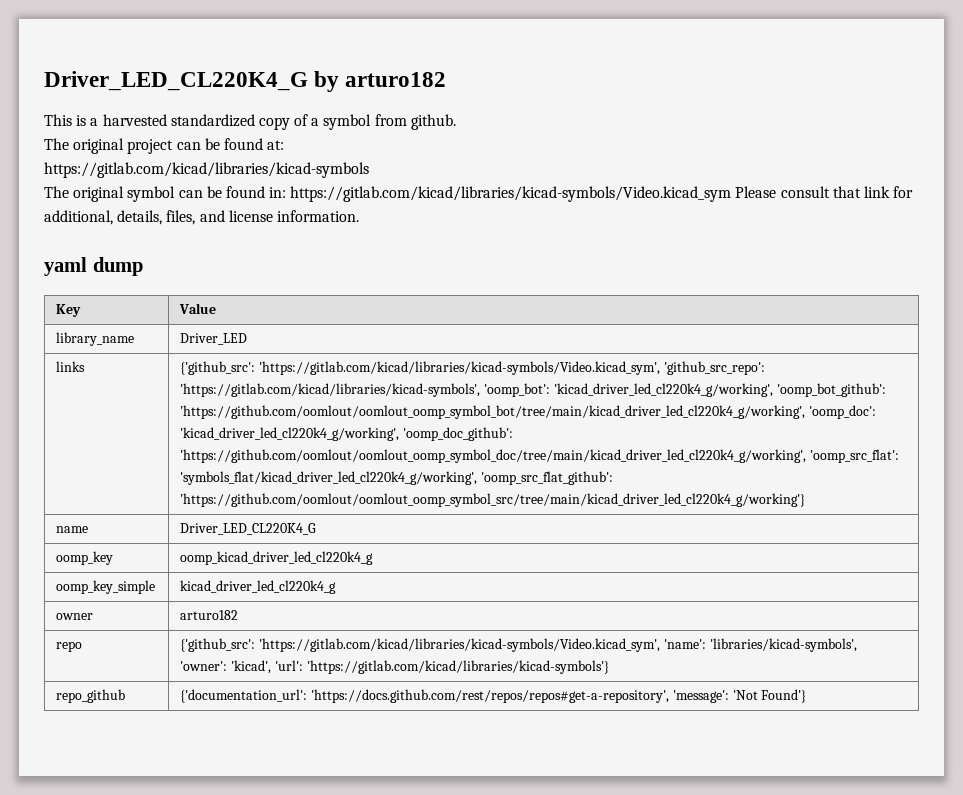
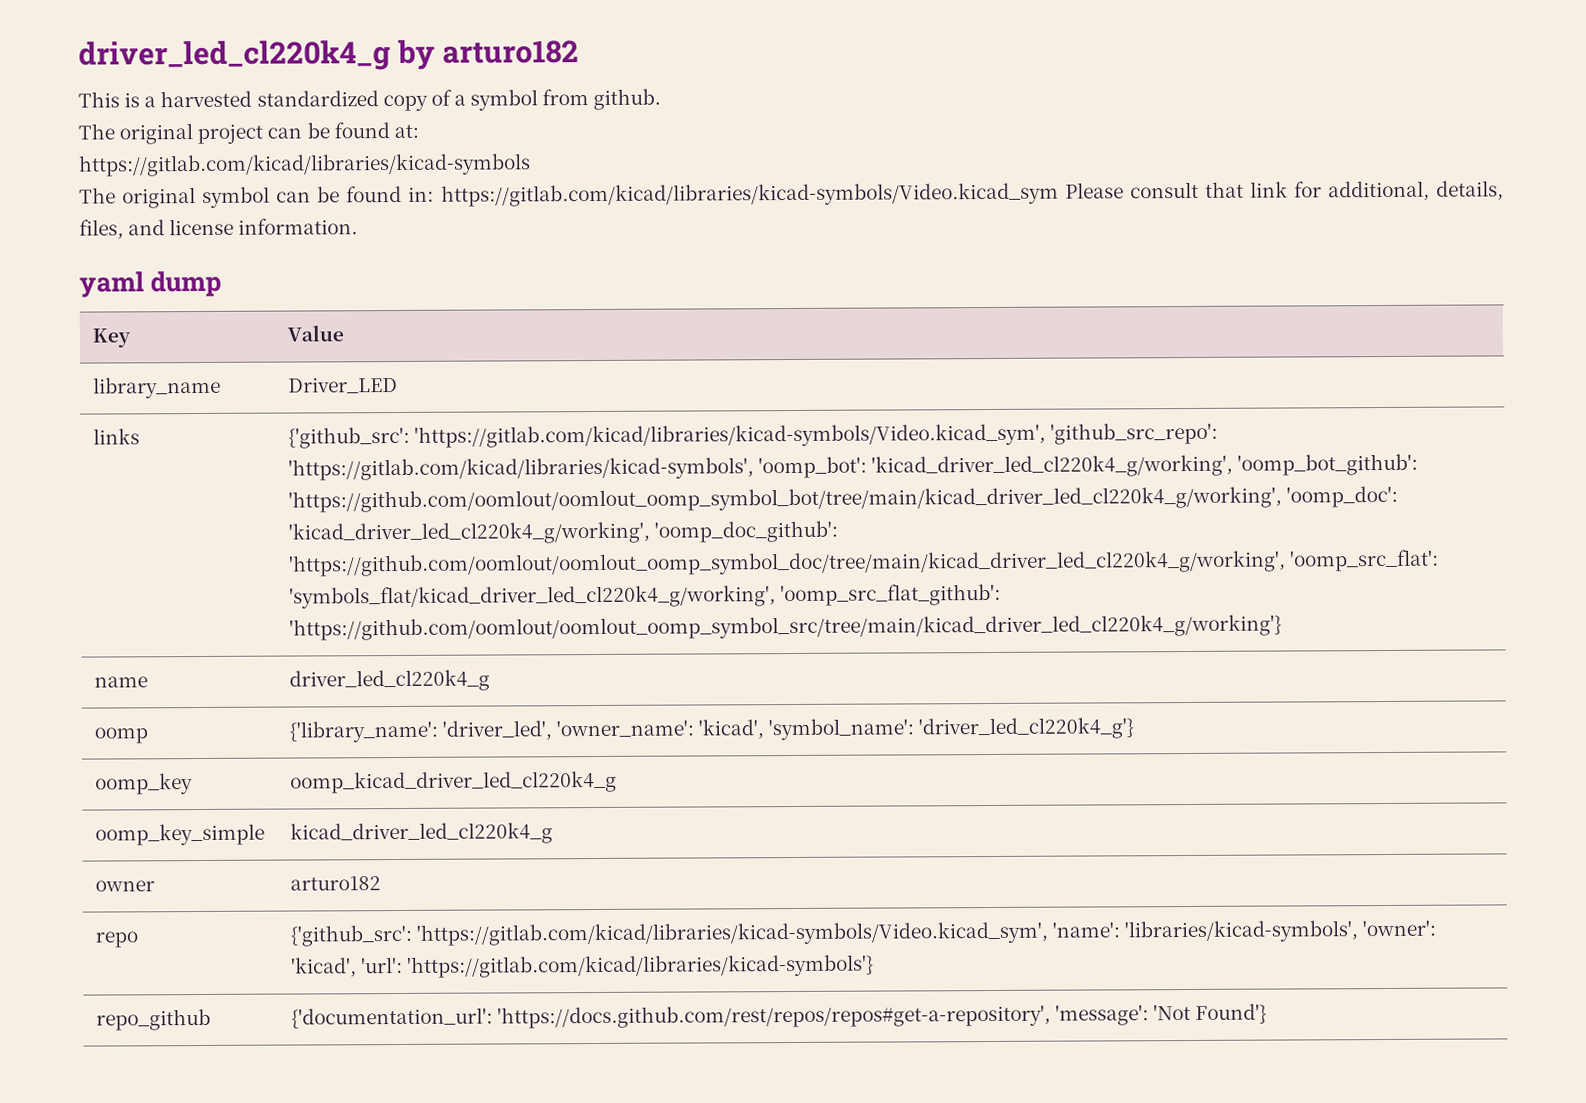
[44,71,308,91] Driver_LED_CL220K4_G -> [78,40,391,72] driver_led_cl220k4_g
[180,523,317,535] Driver_LED_CL220K4_G -> [288,669,490,692] [93,727,148,744] [288,717,1135,743] driver_led_cl220k4_g // oomp | {'library_name': 'driver_led', 'owner_name': 'kicad', 'symbol_name': 'driver_led_cl220k4_g'}

